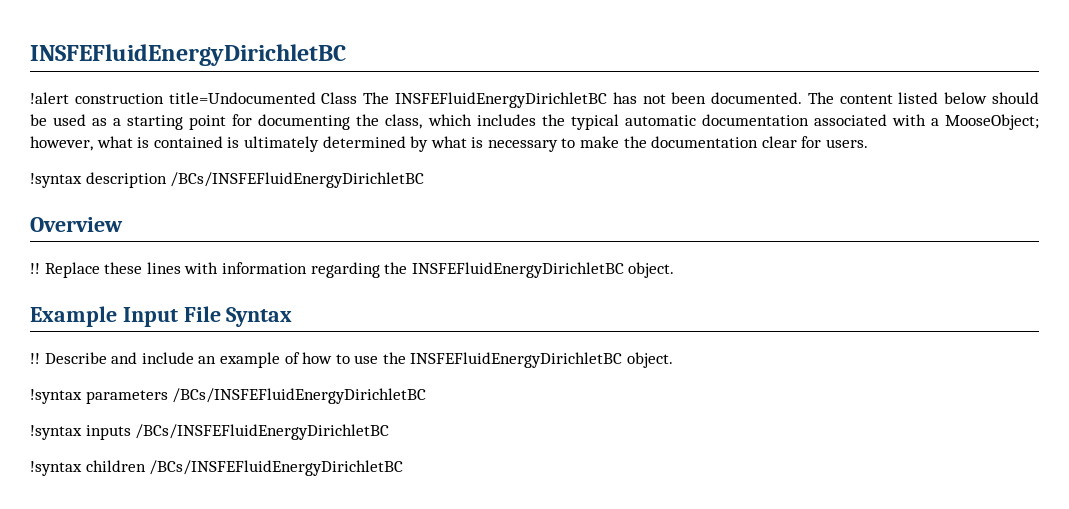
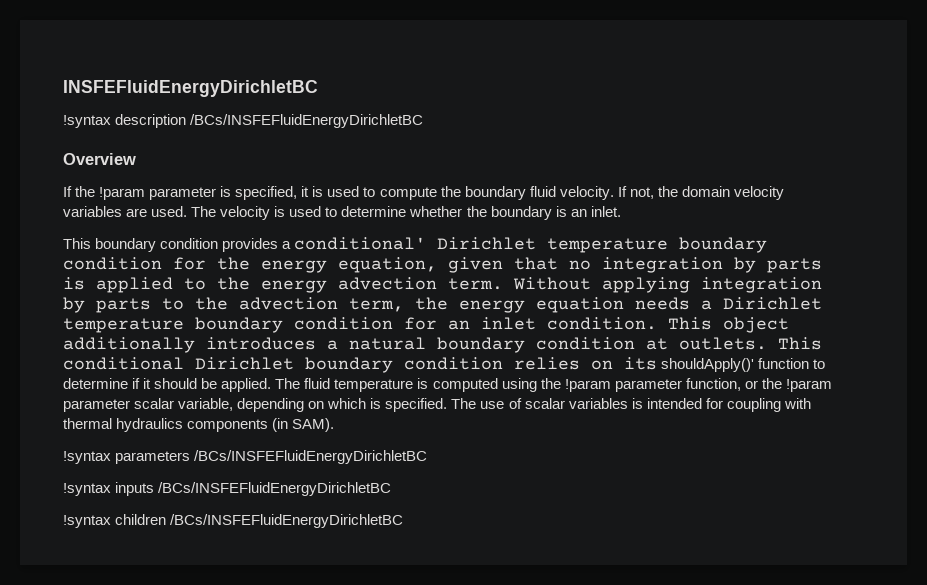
[30,92,1040,108] [30,114,1039,130] [30,136,869,152] [30,172,425,188] [30,217,123,232] [30,262,675,278] [30,306,293,327] [30,352,674,368] !alert construction title=Undocumented Class The INSFEFluidEnergyDirichletBC has not been documented. The content listed below should be used as a starting point for documenting the class, which includes the typical automatic documentation associated with a MooseObject; however, what is contained is ultimately determined by what is necessary to make the documentation clear for users. // !syntax description /BCs/INSFEFluidEnergyDirichletBC // Overview // !! Replace these lines with information regarding the INSFEFluidEnergyDirichletBC object. // Example Input File Syntax // !! Describe and include an example of how to use the INSFEFluidEnergyDirichletBC object. -> [63,114,424,128] [63,153,136,165] [63,186,784,200] [63,206,621,220] [63,237,768,253] [63,257,822,273] [63,277,822,293] [63,297,822,313] [63,317,789,333] [63,337,822,353] [63,357,826,373] [63,378,832,392] [63,398,811,412] [63,418,335,432] !syntax description /BCs/INSFEFluidEnergyDirichletBC // Overview // If the !param parameter is specified, it is used to compute the boundary fluid velocity. If not, the domain velocity variables are used. The velocity is used to determine whether the boundary is an inlet. // This boundary condition provides a conditional' Dirichlet temperature boundary condition for the energy equation, given that no integration by parts is applied to the energy advection term. Without applying integration by parts to the advection term, the energy equation needs a Dirichlet temperature boundary condition for an inlet condition. This object additionally introduces a natural boundary condition at outlets. This conditional Dirichlet boundary condition relies on its shouldApply()' function to determine if it should be applied. The fluid temperature is computed using the !param parameter function, or the !param parameter scalar variable, depending on which is specified. The use of scalar variables is intended for coupling with thermal hydraulics components (in SAM).

